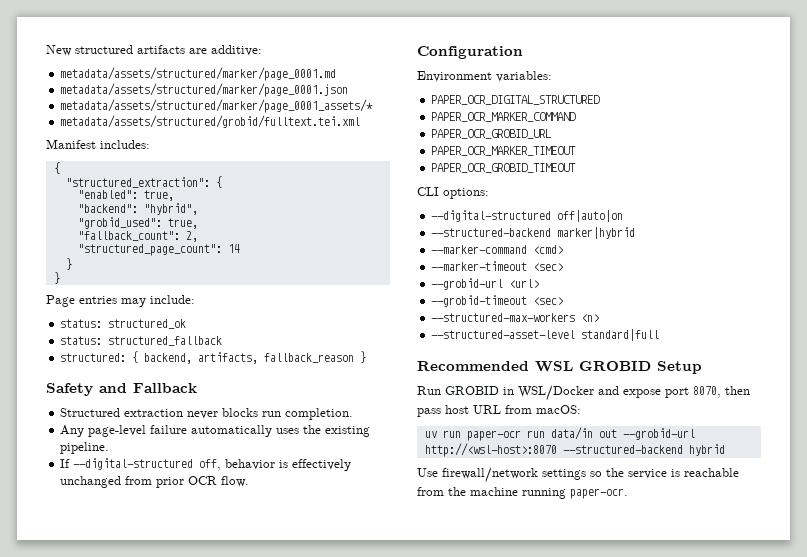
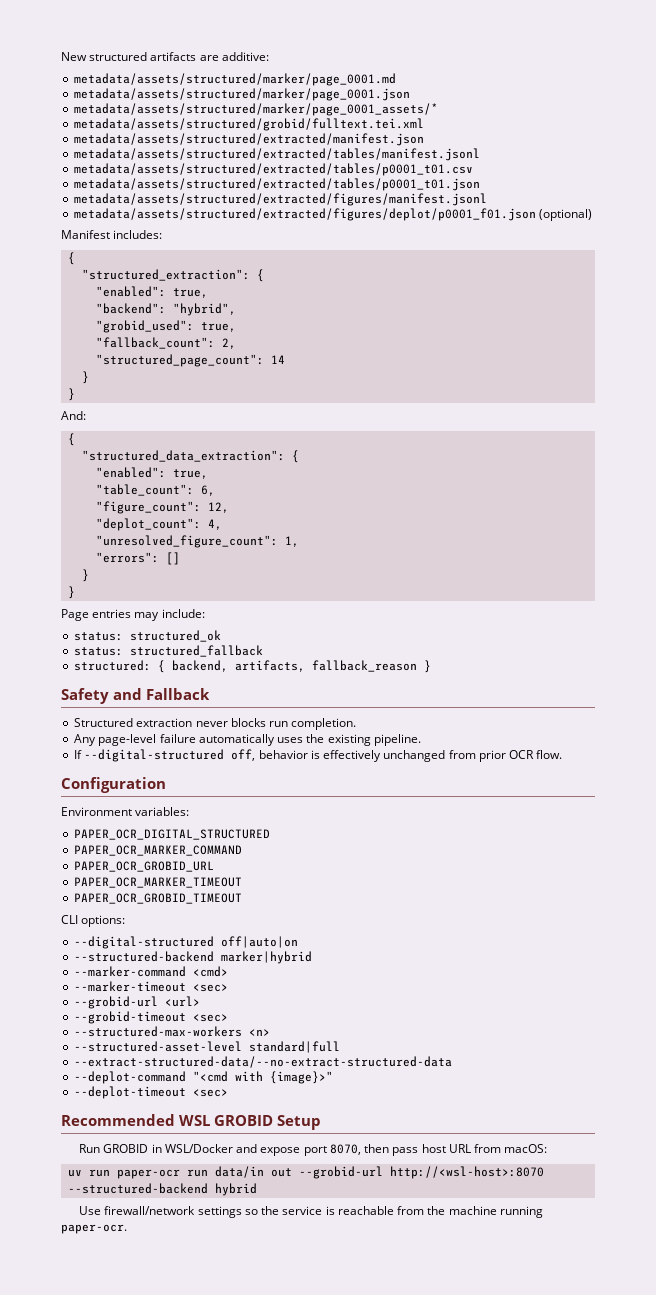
(361, 121) none -> [74,133,425,146] [74,148,481,161] [74,163,474,176] [74,178,481,191] [74,193,488,206] [74,208,593,221] // metadata/assets/structured/extracted/manifest.json // metadata/assets/structured/extracted/tables/manifest.jsonl // metadata/assets/structured/extracted/tables/p0001_t01.csv // metadata/assets/structured/extracted/tables/p0001_t01.json // metadata/assets/structured/extracted/figures/manifest.jsonl // metadata/assets/structured/extracted/figures/deplot/p0001_f01.json (optional)
(60, 278) none -> [61,411,86,420] [68,433,76,446] [82,450,300,463] [96,467,209,479] [96,484,216,496] [96,501,230,514] [96,518,223,531] [96,535,300,548] [96,552,181,565] [82,569,90,582] [68,586,76,599] // And: // { // "structured_data_extraction": { // "enabled": true, // "table_count": 6, // "figure_count": 12, // "deplot_count": 4, // "unresolved_figure_count": 1, // "errors": [] // } // }
(660, 335) none -> [74,1056,453,1068] [74,1071,334,1084] [74,1086,229,1099] // --extract-structured-data/--no-extract-structured-data // --deplot-command "<cmd with {image}>" // --deplot-timeout <sec>

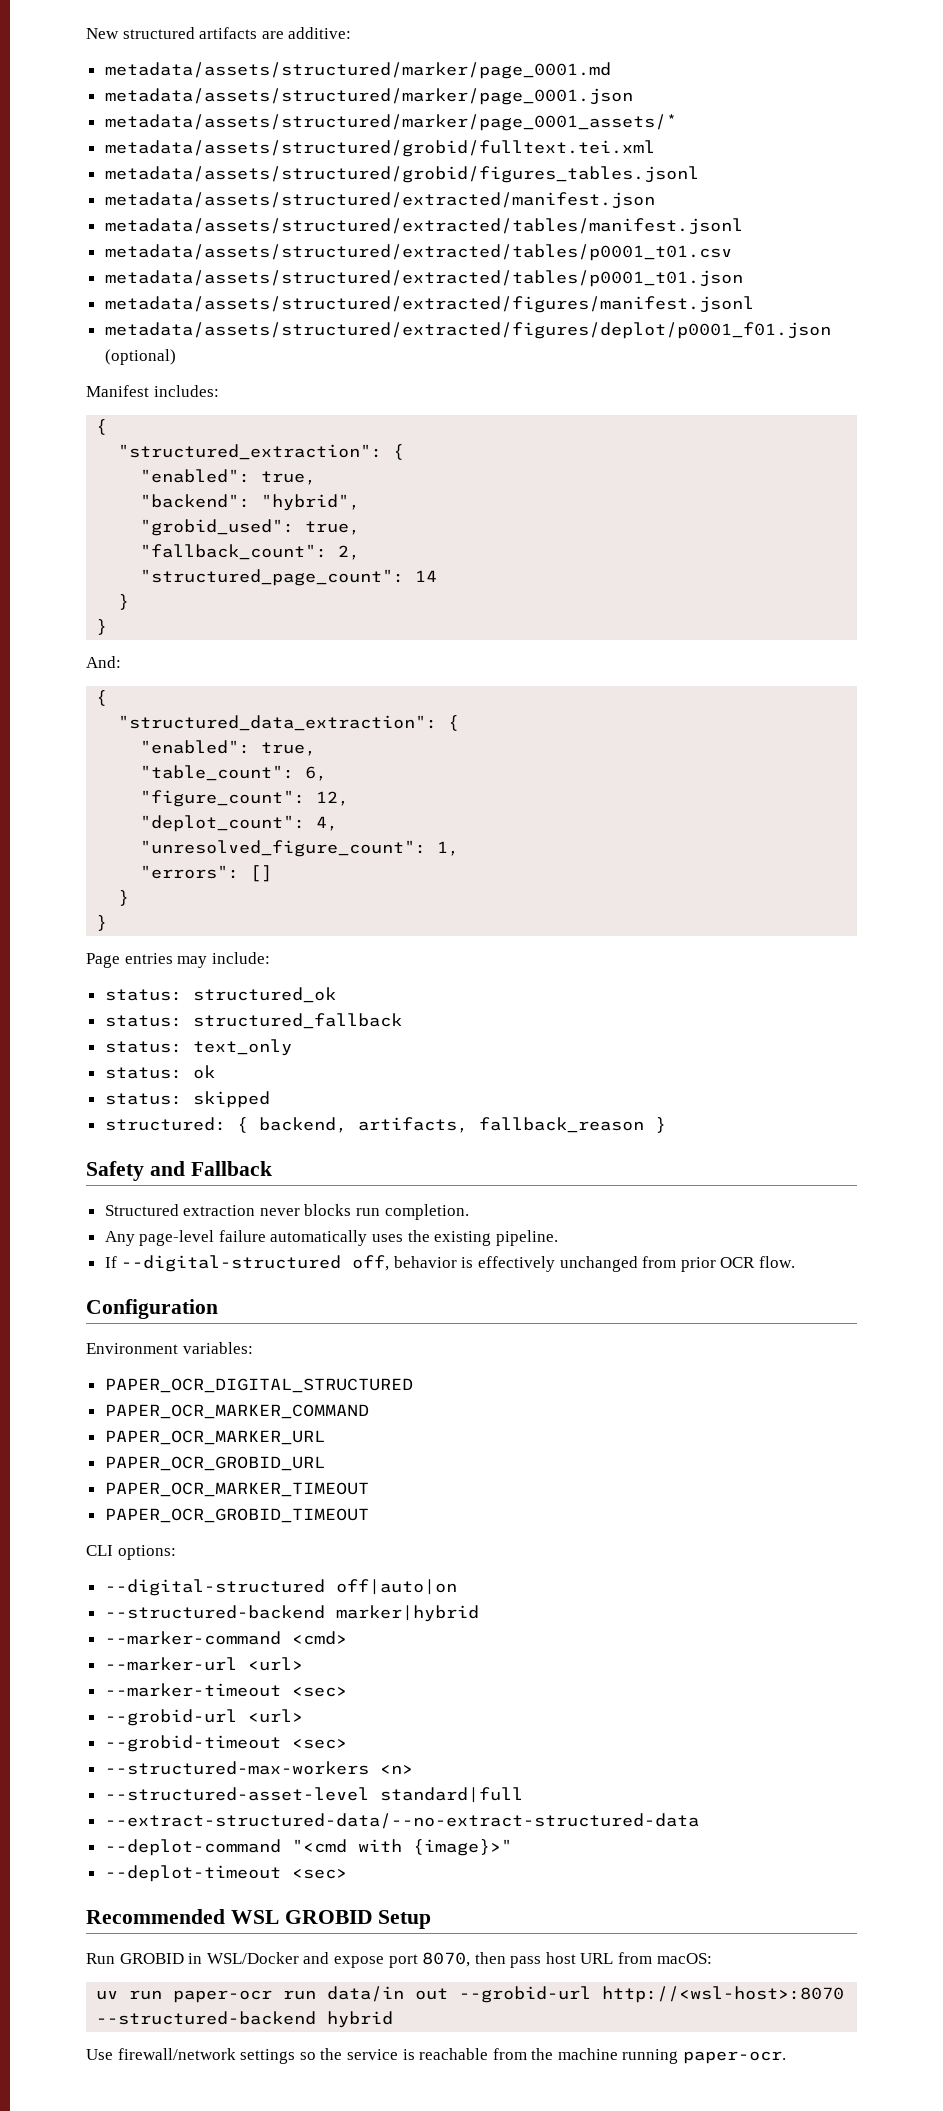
(425, 124) none -> [104,166,699,183] // metadata/assets/structured/grobid/figures_tables.jsonl
(264, 651) none -> [104,1039,292,1056] [104,1065,215,1079] [104,1091,270,1108] // status: text_only // status: ok // status: skipped
(243, 850) none -> [104,1430,325,1445] // PAPER_OCR_MARKER_URL
(229, 971) none -> [104,1657,303,1671] // --marker-url <url>

